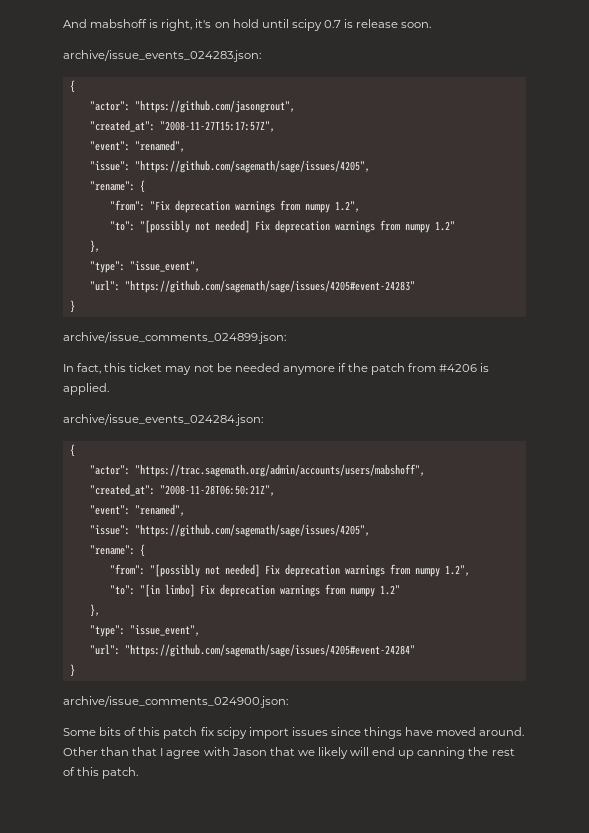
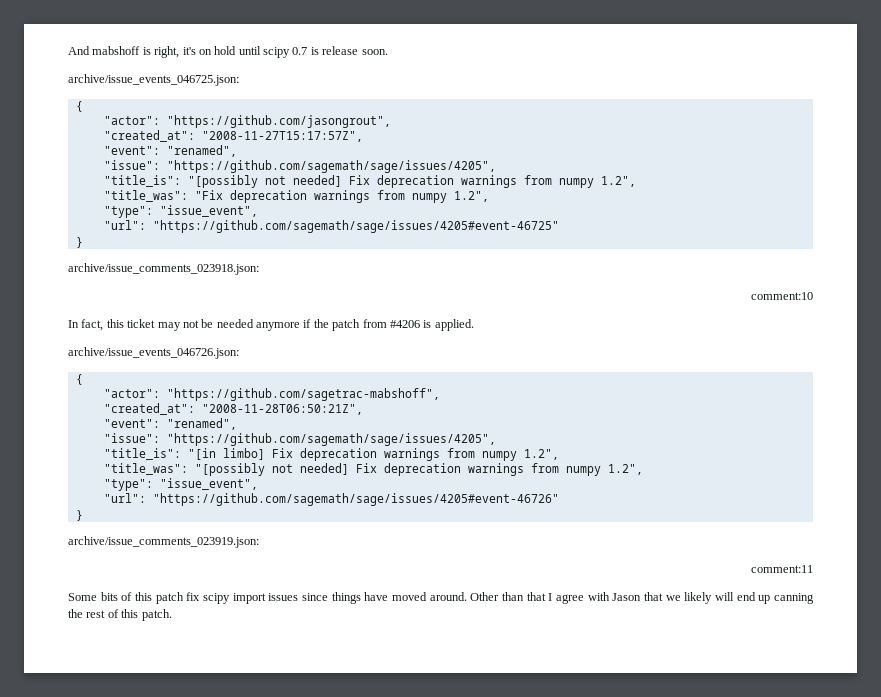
[63,50,261,62] archive/issue_events_024283.json: -> [68,74,239,86] archive/issue_events_046725.json:
[89,180,145,193] [109,200,360,213] [109,220,455,233] [89,240,100,253] [89,261,200,273] [89,280,415,293] [69,300,75,313] [63,332,286,344] "rename": { // "from": "Fix deprecation warnings from numpy 1.2", // "to": "[possibly not needed] Fix deprecation warnings from numpy 1.2" // }, // "type": "issue_event", // "url": "https://github.com/sagemath/sage/issues/4205#event-24283" // } // archive/issue_comments_024899.json: -> [103,175,636,188] [103,190,489,203] [103,205,258,218] [103,220,559,233] [75,237,83,248] [68,263,259,275] [751,292,813,300] "title_is": "[possibly not needed] Fix deprecation warnings from numpy 1.2", // "title_was": "Fix deprecation warnings from numpy 1.2", // "type": "issue_event", // "url": "https://github.com/sagemath/sage/issues/4205#event-46725" // } // archive/issue_comments_023918.json: // comment:10
[63,414,263,426] [69,444,75,457] [89,464,425,477] archive/issue_events_024284.json: // { // "actor": "https://trac.sagemath.org/admin/accounts/users/mabshoff", -> [68,347,239,359] [75,374,83,385] [103,388,440,401] archive/issue_events_046726.json: // { // "actor": "https://github.com/sagetrac-mabshoff",
[89,544,145,557] [109,564,470,577] [109,584,400,597] [89,604,100,617] [89,625,200,637] [89,644,415,657] [69,664,75,677] [63,696,288,708] "rename": { // "from": "[possibly not needed] Fix deprecation warnings from numpy 1.2", // "to": "[in limbo] Fix deprecation warnings from numpy 1.2" // }, // "type": "issue_event", // "url": "https://github.com/sagemath/sage/issues/4205#event-24284" // } // archive/issue_comments_024900.json: -> [103,448,559,461] [103,463,643,476] [103,478,258,491] [103,493,559,506] [75,510,83,521] [68,536,259,548] [751,565,813,573] "title_is": "[in limbo] Fix deprecation warnings from numpy 1.2", // "title_was": "[possibly not needed] Fix deprecation warnings from numpy 1.2", // "type": "issue_event", // "url": "https://github.com/sagemath/sage/issues/4205#event-46726" // } // archive/issue_comments_023919.json: // comment:11

